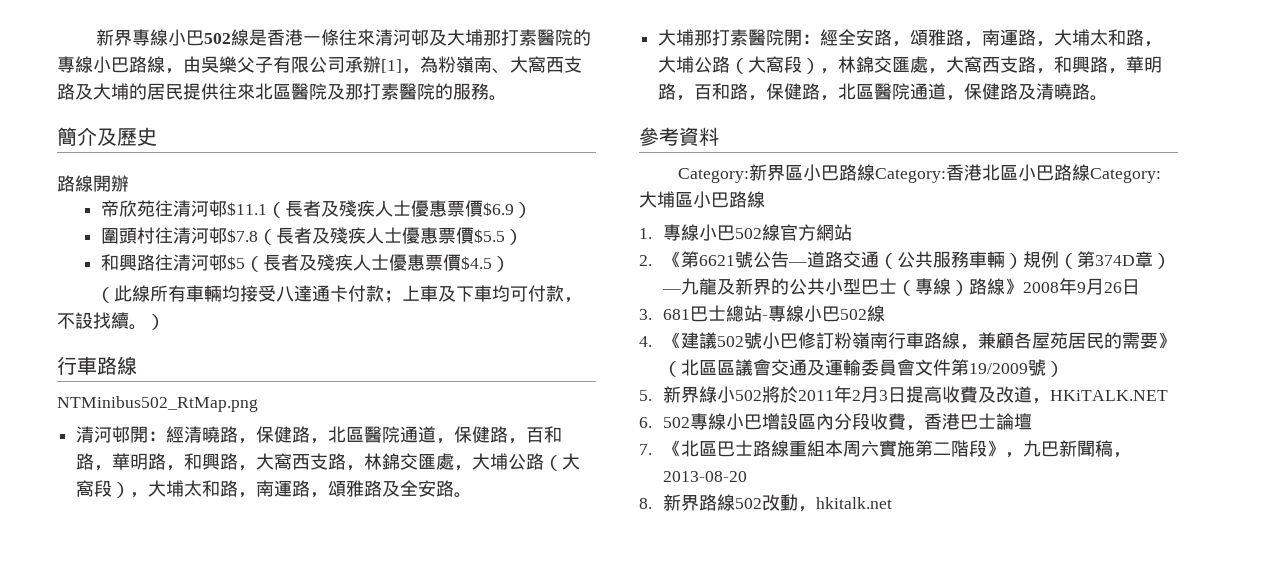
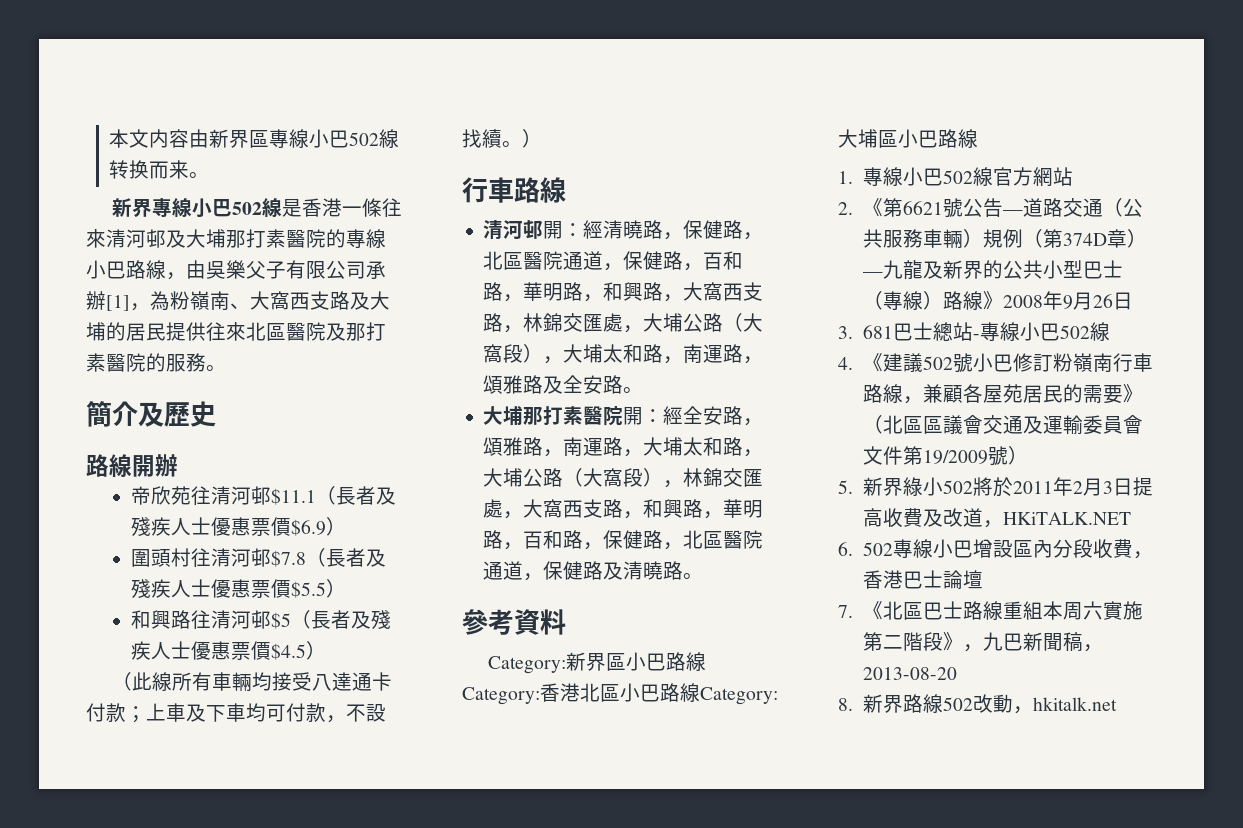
(96, 37) none -> [109,129,400,148] [109,160,210,179] 本文内容由新界區專線小巴502線转换而来。 //
[57,396,258,412] // NTMinibus502_RtMap.png -> (566, 190) none

